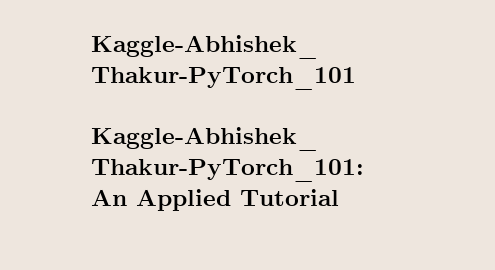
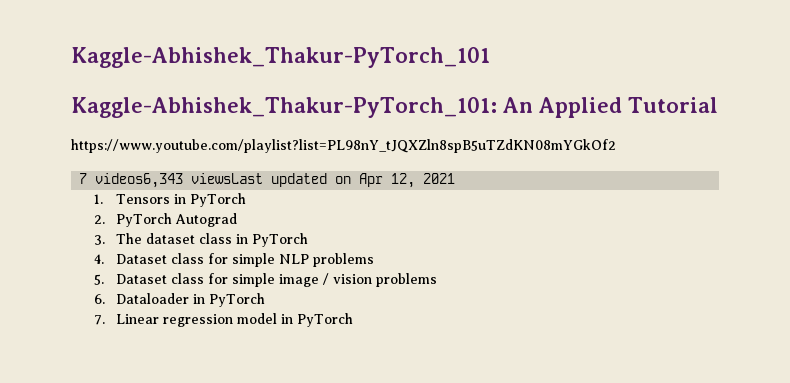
(339, 197) none -> [71,139,616,153] [79,173,456,188] [93,193,247,207] [93,213,238,227] [93,233,309,247] [93,253,375,267] [93,273,438,287] [93,293,266,307] [93,313,354,327] // https://www.youtube.com/playlist?list=PL98nY_tJQXZln8spB5uTZdKN08mYGkOf2 // 7 videos6,343 viewsLast updated on Apr 12, 2021 // 1. Tensors in PyTorch // 2. PyTorch Autograd // 3. The dataset class in PyTorch // 4. Dataset class for simple NLP problems // 5. Dataset class for simple image / vision problems // 6. Dataloader in PyTorch // 7. Linear regression model in PyTorch

